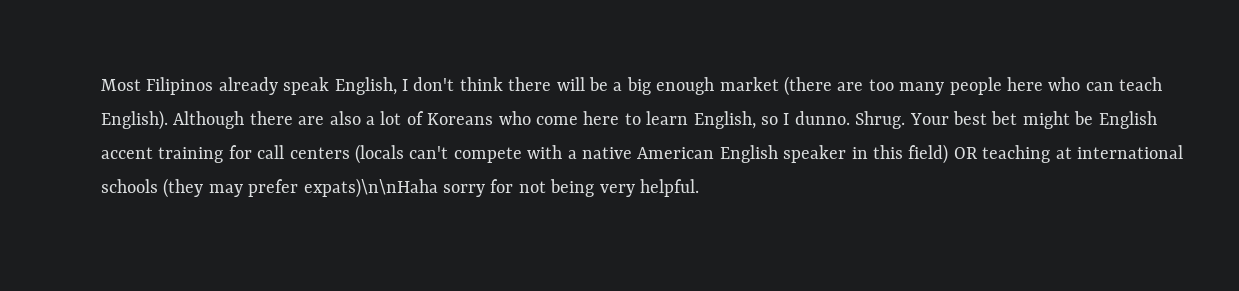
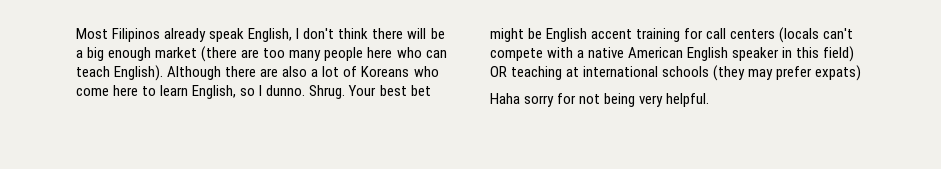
[303,178,438,198] expats)\n\nHaha -> [815,65,862,81] [490,93,520,104] expats) // Haha

